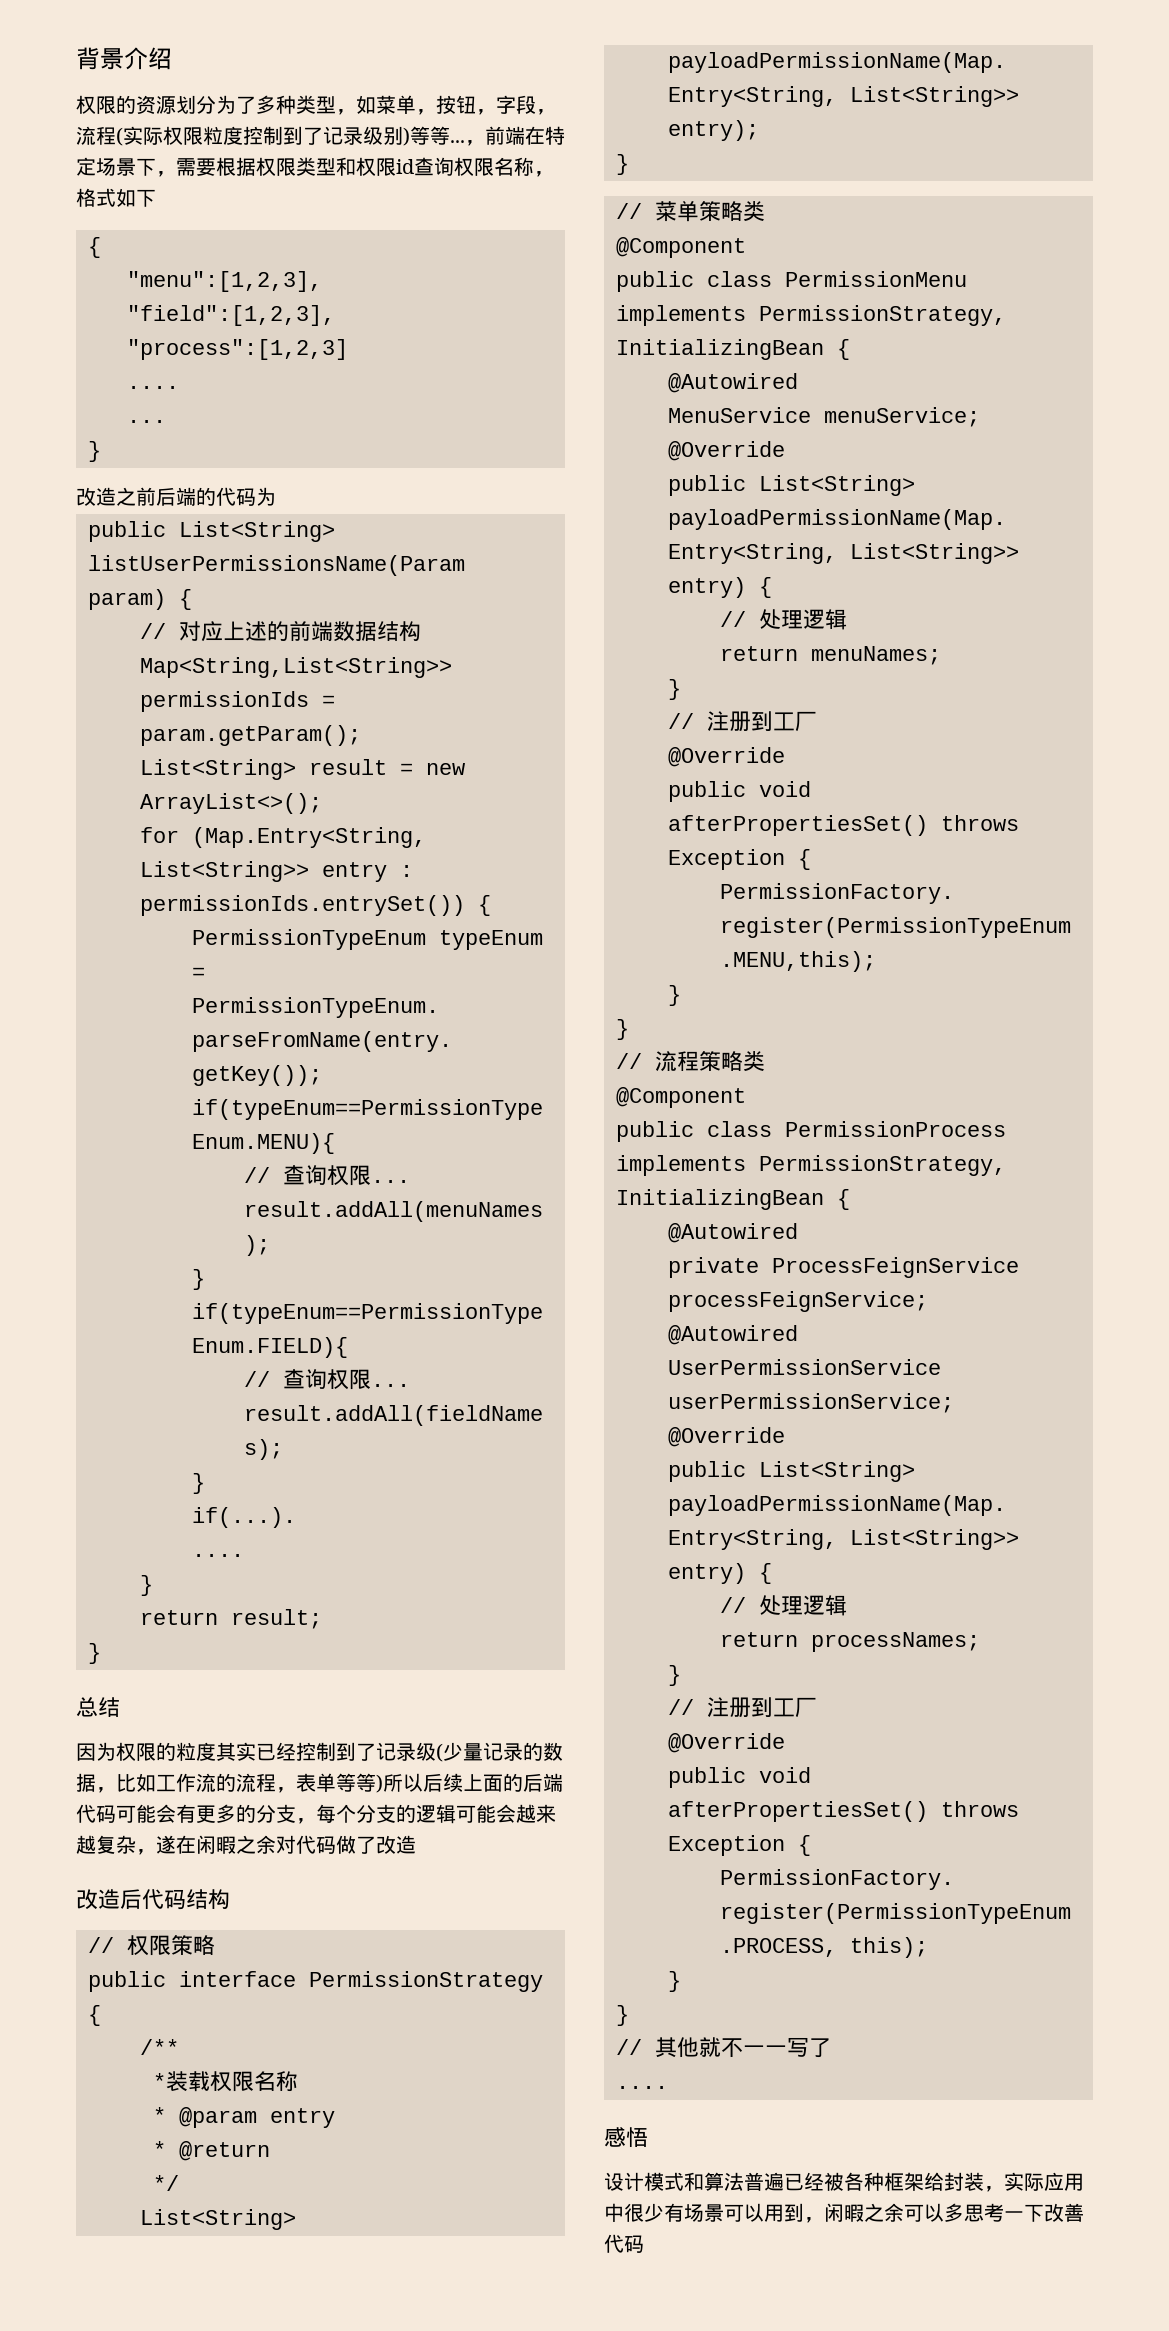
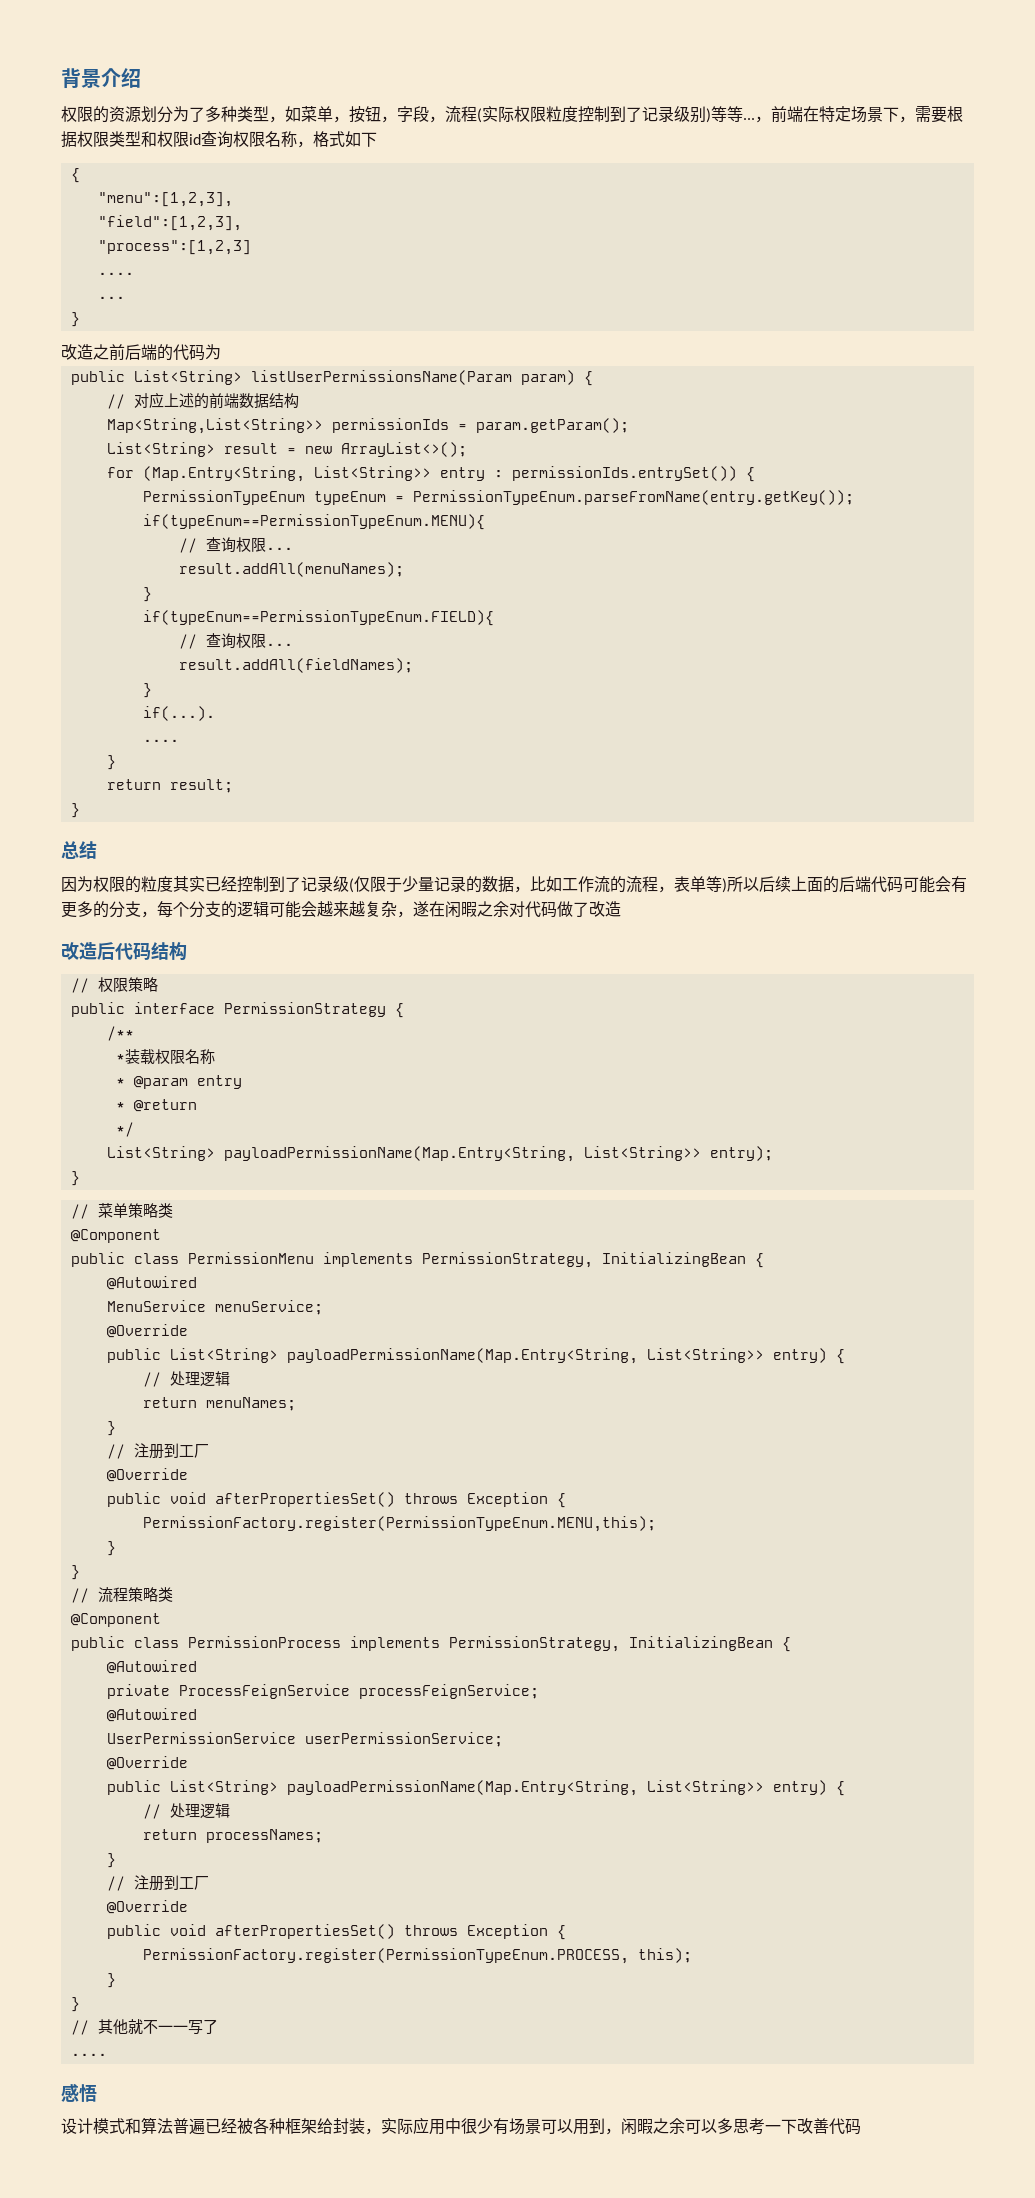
(443, 1752) none -> [354,876,402,892] 仅限于
[356,1773,376,1792] 等 -> (722, 884) none

